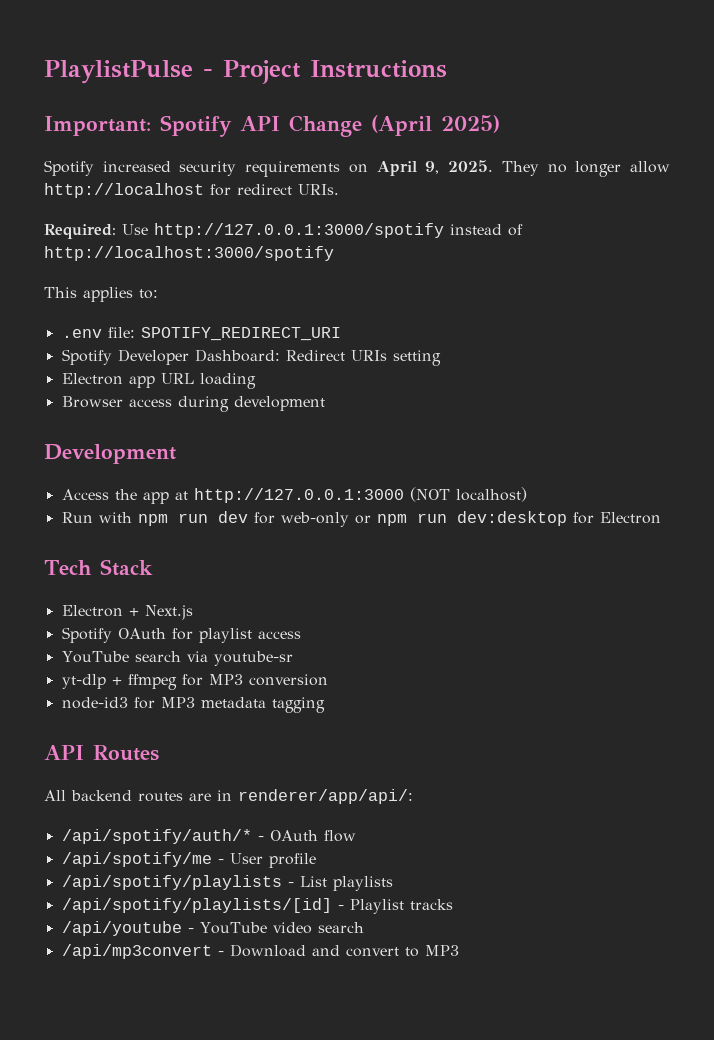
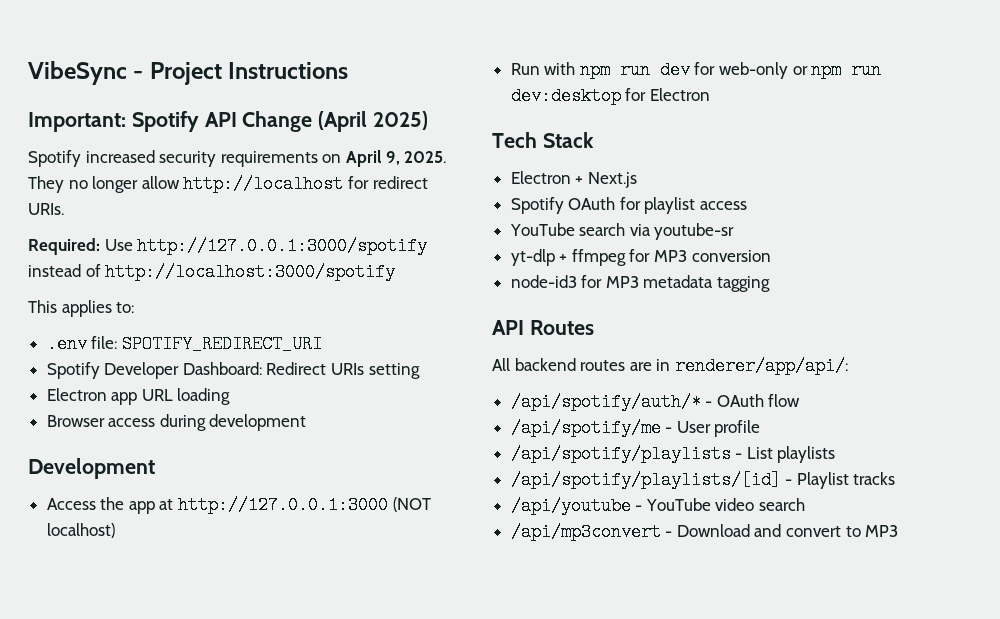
[44,60,193,84] PlaylistPulse -> [28,61,127,85] VibeSync

